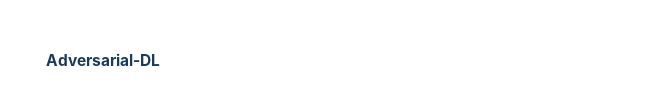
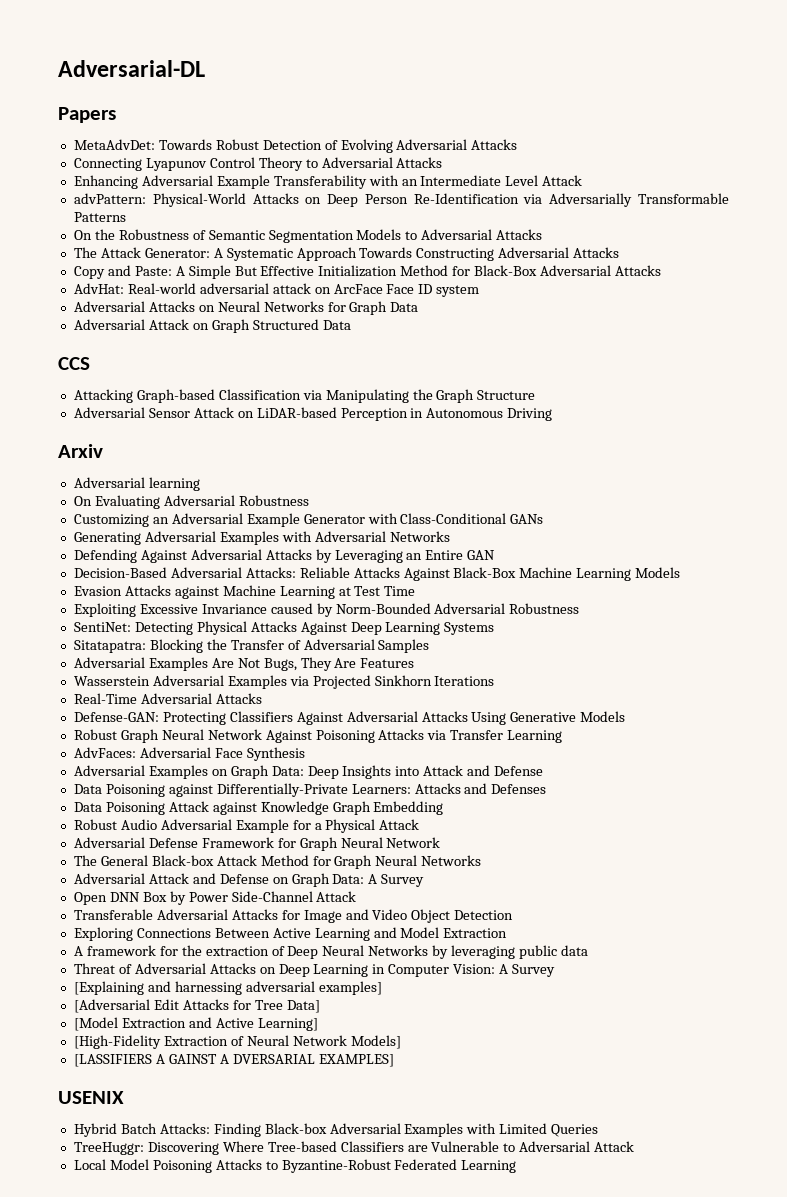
(160, 59) none -> [58,107,116,123] [73,139,518,153] [73,157,443,171] [73,175,583,189] [73,193,729,207] [73,212,126,222] [73,229,543,243] [73,247,620,261] [73,265,661,279] [73,283,480,297] [73,301,419,315] [73,319,351,333] [58,357,90,370] [73,389,536,403] [73,407,553,421] [58,444,103,458] [73,477,200,491] [73,495,309,509] [73,513,544,527] [73,531,450,545] [73,549,496,563] [73,567,681,581] [73,585,416,599] [73,603,580,617] [73,621,495,635] [73,639,430,653] [73,657,415,671] [73,675,495,689] [73,693,262,704] [73,711,626,725] [73,729,563,743] [73,747,305,761] [73,765,544,779] [73,783,547,797] [73,801,444,815] [73,819,420,833] [73,837,441,851] [73,855,482,869] [73,873,425,887] [73,891,357,905] [73,909,514,923] [73,927,508,941] [73,945,588,959] [73,963,556,977] [73,981,382,995] [73,999,320,1013] [73,1017,318,1031] [73,1035,401,1049] [73,1054,394,1067] [58,1091,124,1104] [73,1123,599,1137] [73,1141,635,1155] [73,1159,517,1173] // Papers // MetaAdvDet: Towards Robust Detection of Evolving Adversarial Attacks // Connecting Lyapunov Control Theory to Adversarial Attacks // Enhancing Adversarial Example Transferability with an Intermediate Level Attack // advPattern: Physical-World Attacks on Deep Person Re-Identification via Adversarially Transformable Patterns // On the Robustness of Semantic Segmentation Models to Adversarial Attacks // The Attack Generator: A Systematic Approach Towards Constructing Adversarial Attacks // Copy and Paste: A Simple But Effective Initialization Method for Black-Box Adversarial Attacks // AdvHat: Real-world adversarial attack on ArcFace Face ID system // Adversarial Attacks on Neural Networks for Graph Data // Adversarial Attack on Graph Structured Data // CCS // Attacking Graph-based Classification via Manipulating the Graph Structure // Adversarial Sensor Attack on LiDAR-based Perception in Autonomous Driving // Arxiv // Adversarial learning // On Evaluating Adversarial Robustness // Customizing an Adversarial Example Generator with Class-Conditional GANs // Generating Adversarial Examples with Adversarial Networks // Defending Against Adversarial Attacks by Leveraging an Entire GAN // Decision-Based Adversarial Attacks: Reliable Attacks Against Black-Box Machine Learning Models // Evasion Attacks against Machine Learning at Test Time // Exploiting Excessive Invariance caused by Norm-Bounded Adversarial Robustness // SentiNet: Detecting Physical Attacks Against Deep Learning Systems // Sitatapatra: Blocking the Transfer of Adversarial Samples // Adversarial Examples Are Not Bugs, They Are Features // Wasserstein Adversarial Examples via Projected Sinkhorn Iterations // Real-Time Adversarial Attacks // Defense-GAN: Protecting Classifiers Against Adversarial Attacks Using Generative Models // Robust Graph Neural Network Against Poisoning Attacks via Transfer Learning // AdvFaces: Adversarial Face Synthesis // Adversarial Examples on Graph Data: Deep Insights into Attack and Defense // Data Poisoning against Differentially-Private Learners: Attacks and Defenses // Data Poisoning Attack against Knowledge Graph Embedding // Robust Audio Adversarial Example for a Physical Attack // Adversarial Defense Framework for Graph Neural Network // The General Black-box Attack Method for Graph Neural Networks // Adversarial Attack and Defense on Graph Data: A Survey // Open DNN Box by Power Side-Channel Attack // Transferable Adversarial Attacks for Image and Video Object Detection // Exploring Connections Between Active Learning and Model Extraction // A framework for the extraction of Deep Neural Networks by leveraging public data // Threat of Adversarial Attacks on Deep Learning in Computer Vision: A Survey // [Explaining and harnessing adversarial examples] // [Adversarial Edit Attacks for Tree Data] // [Model Extraction and Active Learning] // [High-Fidelity Extraction of Neural Network Models] // [LASSIFIERS A GAINST A DVERSARIAL EXAMPLES] // USENIX // Hybrid Batch Attacks: Finding Black-box Adversarial Examples with Limited Queries // TreeHuggr: Discovering Where Tree-based Classifiers are Vulnerable to Adversarial Attack // Local Model Poisoning Attacks to Byzantine-Robust Federated Learning

